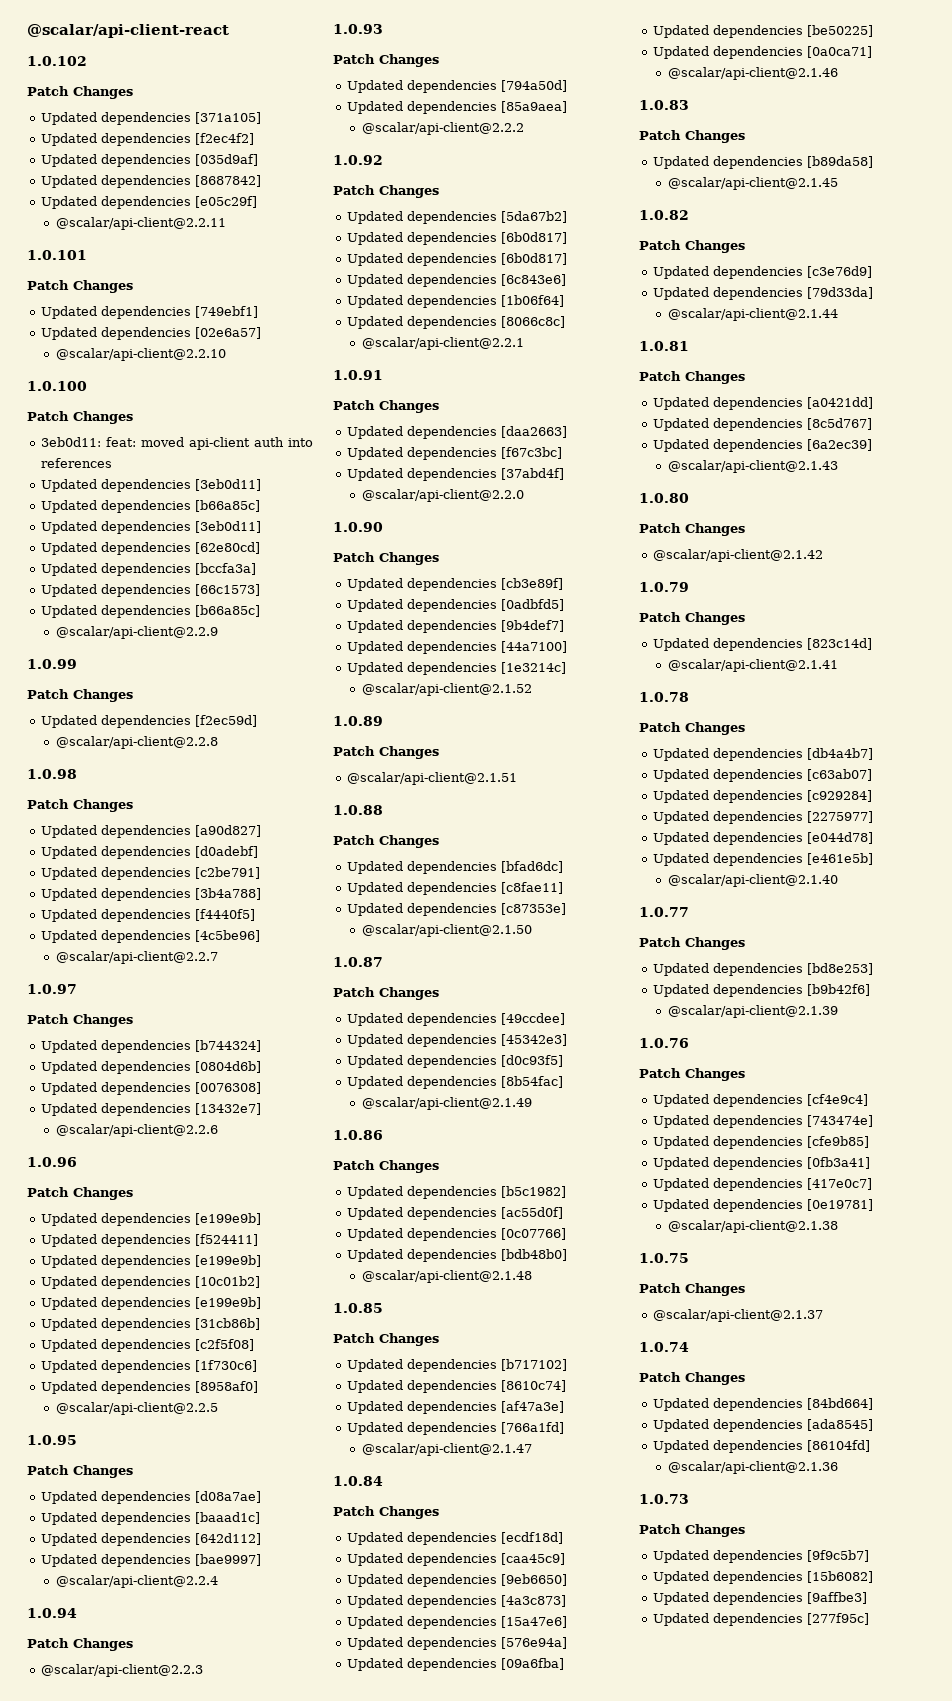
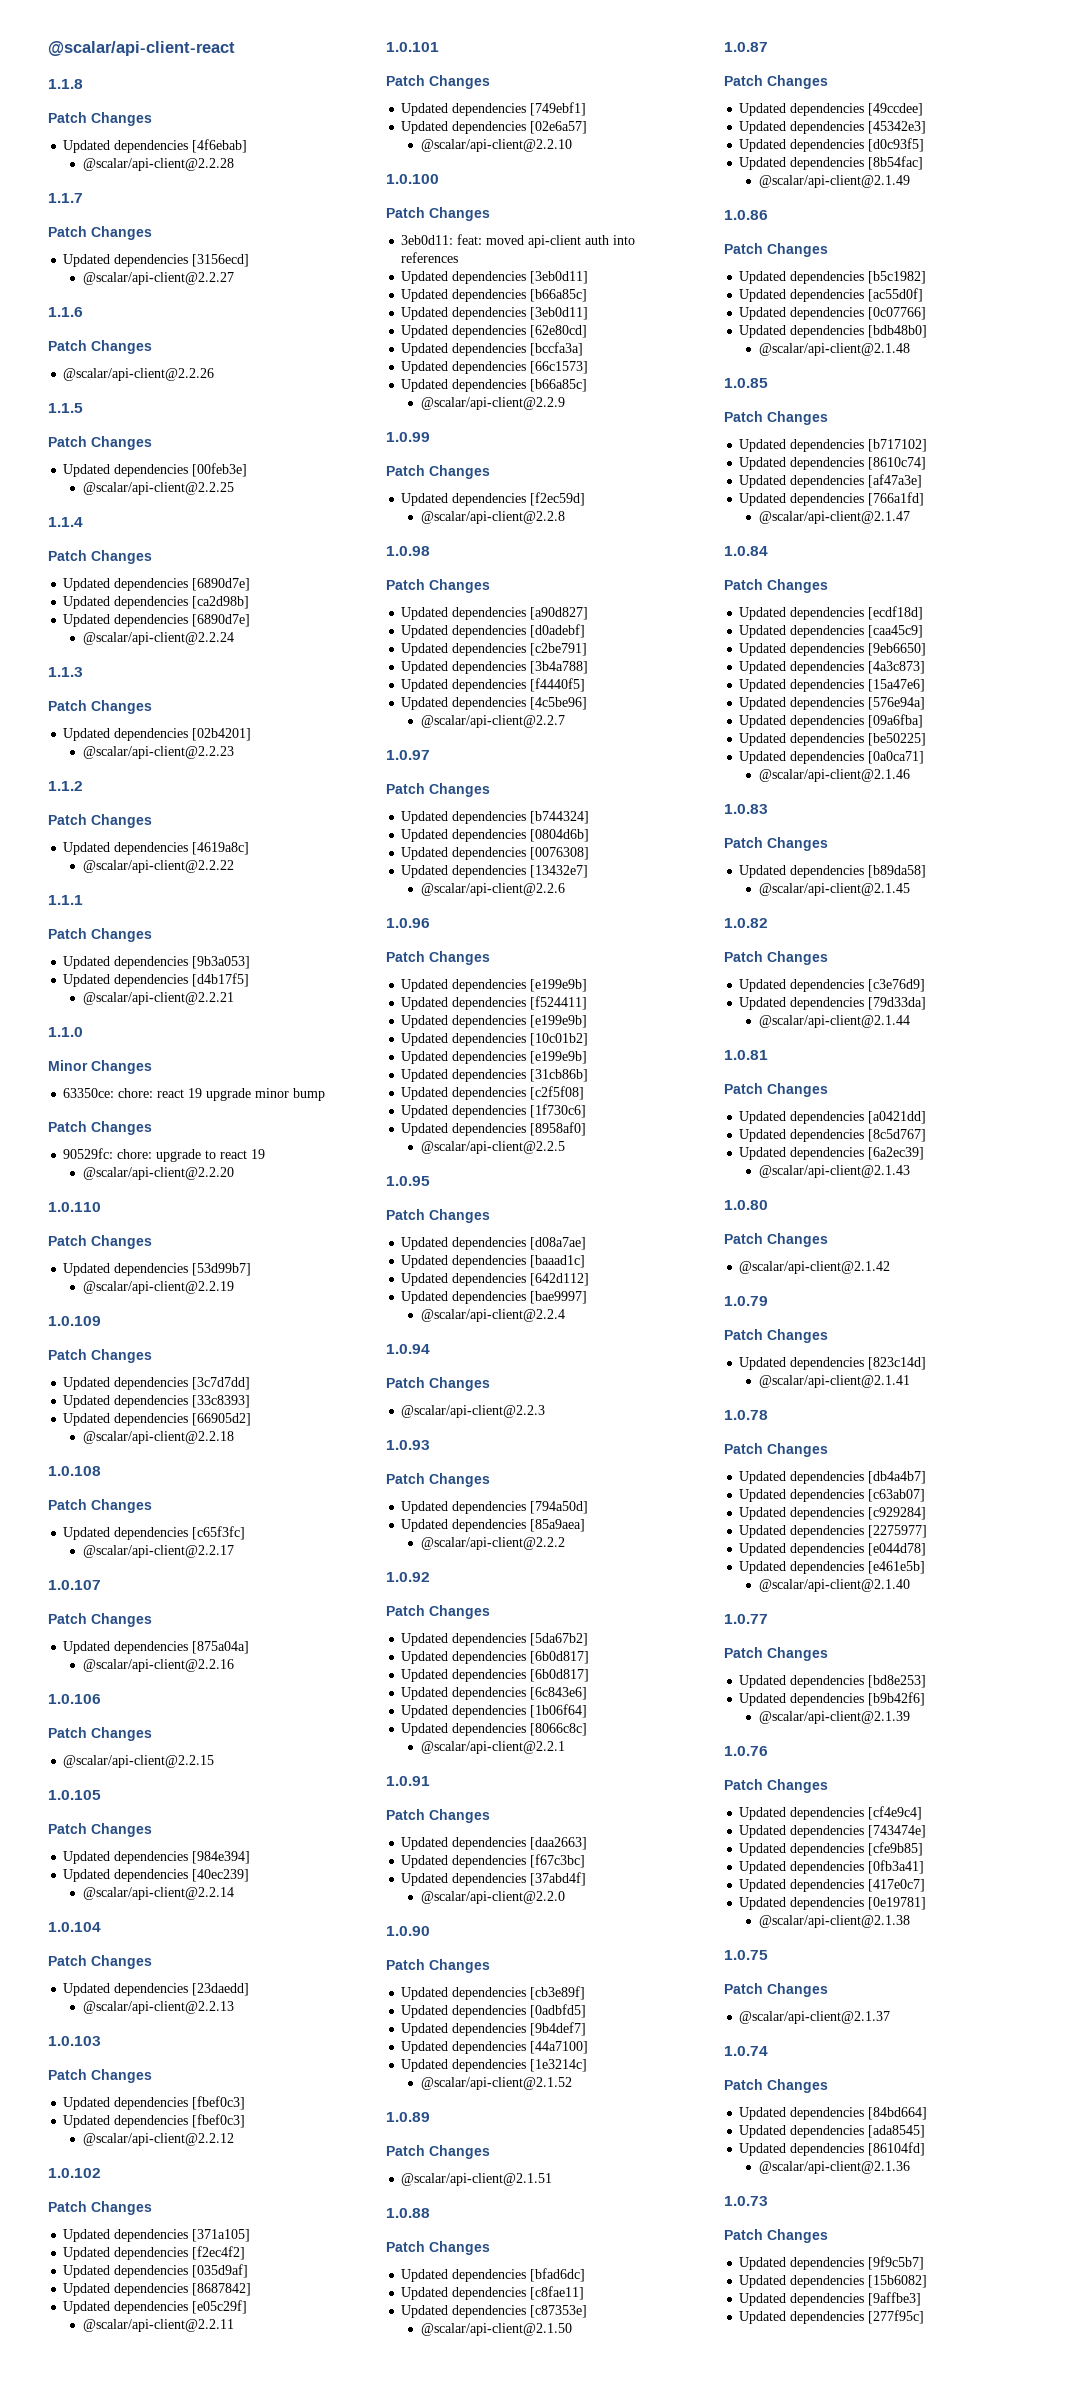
(229, 31) none -> [48,79,83,89] [48,112,152,126] [63,139,248,153] [82,158,234,171] [48,193,83,203] [48,226,152,240] [63,254,250,267] [82,272,234,285] [48,307,83,317] [48,340,152,354] [63,368,215,381] [48,403,83,413] [48,436,152,450] [63,463,248,477] [82,482,234,495] [48,517,83,527] [48,550,152,564] [63,578,251,591] [63,596,250,609] [63,614,251,627] [82,632,234,645] [48,667,83,677] [48,700,152,714] [63,728,252,741] [82,746,234,759] [48,781,83,791] [48,814,152,828] [63,842,250,855] [82,860,234,873] [48,895,83,905] [48,928,152,942] [63,956,251,969] [63,973,250,987] [82,992,234,1005] [48,1027,83,1037] [48,1060,152,1074] [63,1088,326,1101] [48,1121,152,1135] [63,1148,266,1162] [82,1167,234,1180] [48,1202,101,1212] [48,1235,152,1249] [63,1263,252,1276] [82,1281,234,1294] [48,1316,101,1326] [48,1349,152,1363] [63,1377,251,1390] [63,1395,251,1408] [63,1413,252,1426] [82,1431,234,1444] [48,1466,101,1476] [48,1499,152,1513] [63,1526,246,1540] [82,1545,234,1558] [48,1580,101,1590] [48,1613,152,1627] [63,1641,250,1654] [82,1659,234,1672] [48,1694,101,1704] [48,1727,152,1741] [63,1755,215,1768] [48,1790,101,1800] [48,1823,152,1837] [63,1851,251,1864] [63,1869,250,1882] [82,1887,234,1900] [48,1922,101,1932] [48,1955,152,1969] [63,1983,250,1996] [82,2001,234,2014] [48,2036,101,2046] [48,2069,152,2083] [63,2096,246,2110] [63,2114,246,2128] [82,2133,234,2146] // 1.1.8 // Patch Changes // Updated dependencies [4f6ebab] // @scalar/api-client@2.2.28 // 1.1.7 // Patch Changes // Updated dependencies [3156ecd] // @scalar/api-client@2.2.27 // 1.1.6 // Patch Changes // @scalar/api-client@2.2.26 // 1.1.5 // Patch Changes // Updated dependencies [00feb3e] // @scalar/api-client@2.2.25 // 1.1.4 // Patch Changes // Updated dependencies [6890d7e] // Updated dependencies [ca2d98b] // Updated dependencies [6890d7e] // @scalar/api-client@2.2.24 // 1.1.3 // Patch Changes // Updated dependencies [02b4201] // @scalar/api-client@2.2.23 // 1.1.2 // Patch Changes // Updated dependencies [4619a8c] // @scalar/api-client@2.2.22 // 1.1.1 // Patch Changes // Updated dependencies [9b3a053] // Updated dependencies [d4b17f5] // @scalar/api-client@2.2.21 // 1.1.0 // Minor Changes // 63350ce: chore: react 19 upgrade minor bump // Patch Changes // 90529fc: chore: upgrade to react 19 // @scalar/api-client@2.2.20 // 1.0.110 // Patch Changes // Updated dependencies [53d99b7] // @scalar/api-client@2.2.19 // 1.0.109 // Patch Changes // Updated dependencies [3c7d7dd] // Updated dependencies [33c8393] // Updated dependencies [66905d2] // @scalar/api-client@2.2.18 // 1.0.108 // Patch Changes // Updated dependencies [c65f3fc] // @scalar/api-client@2.2.17 // 1.0.107 // Patch Changes // Updated dependencies [875a04a] // @scalar/api-client@2.2.16 // 1.0.106 // Patch Changes // @scalar/api-client@2.2.15 // 1.0.105 // Patch Changes // Updated dependencies [984e394] // Updated dependencies [40ec239] // @scalar/api-client@2.2.14 // 1.0.104 // Patch Changes // Updated dependencies [23daedd] // @scalar/api-client@2.2.13 // 1.0.103 // Patch Changes // Updated dependencies [fbef0c3] // Updated dependencies [fbef0c3] // @scalar/api-client@2.2.12

